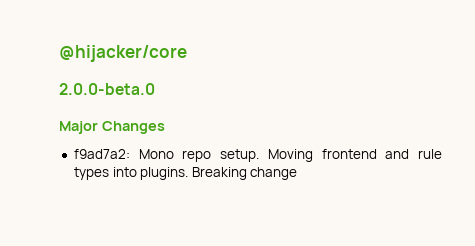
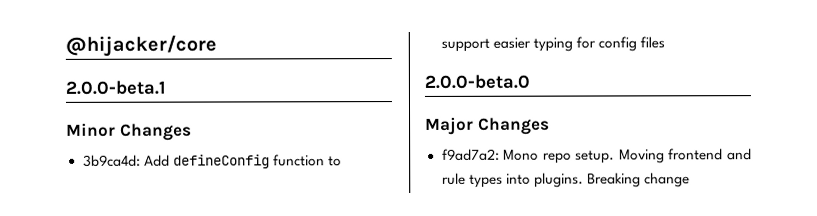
(187, 53) none -> [65,80,166,95] [66,122,192,141] [82,154,342,169] [440,36,665,52] // 2.0.0-beta.1 // Minor Changes // 3b9ca4d: Add defineConfig function to support easier typing for config files

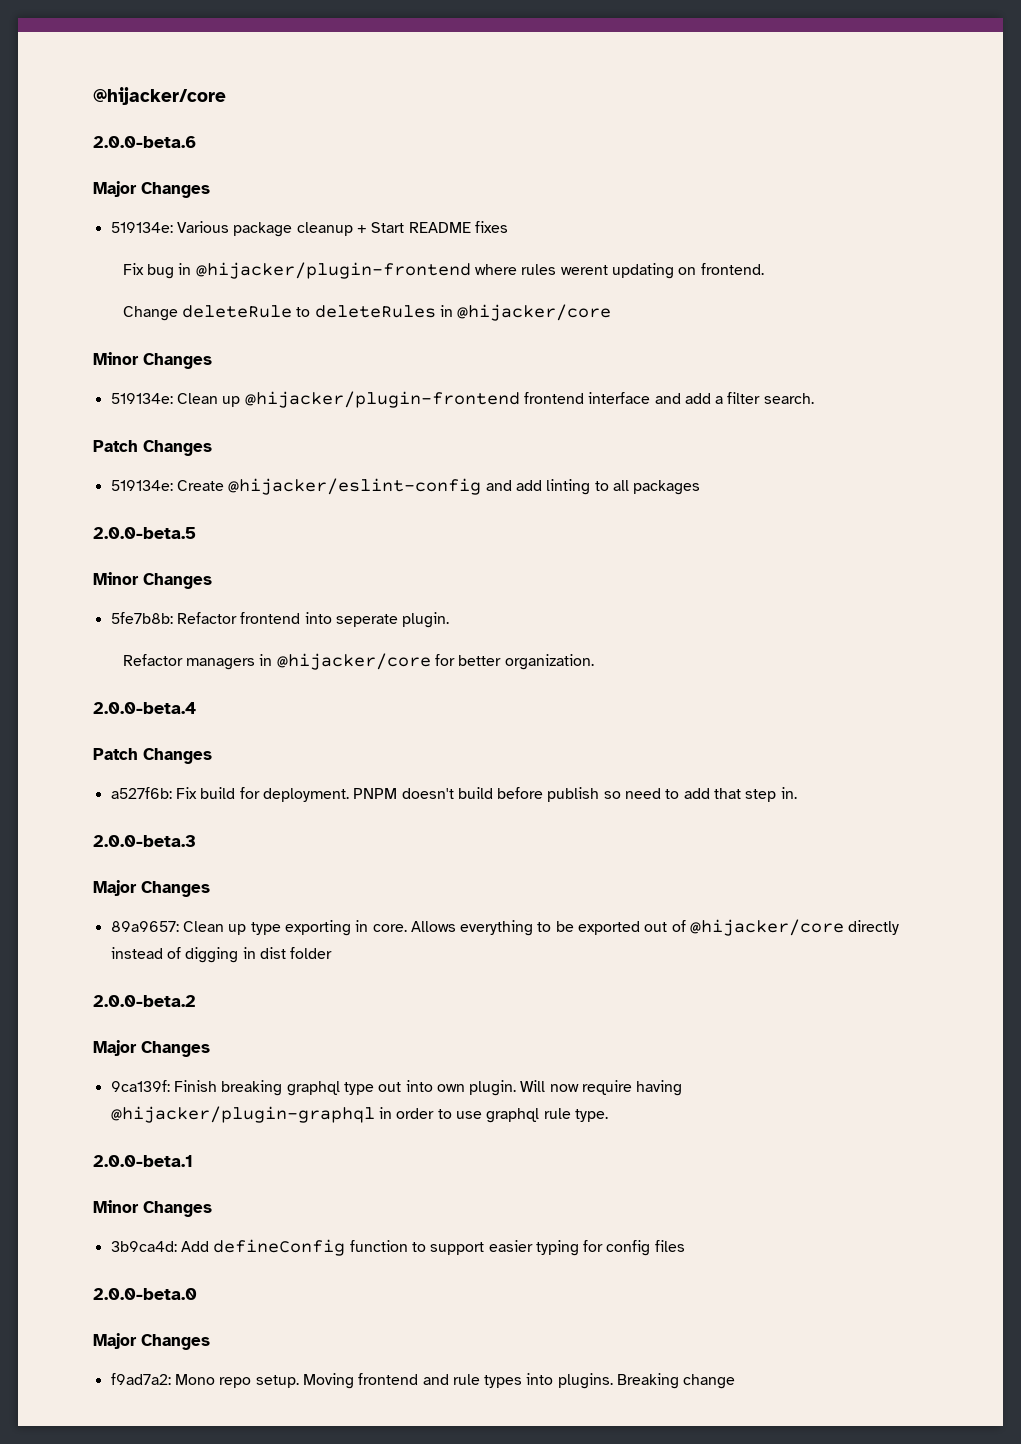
[65,35,217,57] @hijacker/core -> [93,87,226,105] [93,136,196,148] [93,181,210,198] [110,221,508,237] [122,262,764,279] [122,304,612,321] [93,352,212,369] [110,391,814,408] [93,440,212,456] [110,478,701,495] [93,527,196,539] [93,572,212,589] [110,612,450,628] [122,653,594,670] [93,702,196,714] [93,748,212,764] [110,787,797,802] [93,835,196,847] [93,880,210,897] [110,919,900,936] [110,947,333,963] [93,995,196,1007] [93,1040,210,1057] [110,1080,683,1096] [110,1106,608,1123] @hijacker/core // 2.0.0-beta.6 // Major Changes // 519134e: Various package cleanup + Start README fixes // Fix bug in @hijacker/plugin-frontend where rules werent updating on frontend. // Change deleteRule to deleteRules in @hijacker/core // Minor Changes // 519134e: Clean up @hijacker/plugin-frontend frontend interface and add a filter search. // Patch Changes // 519134e: Create @hijacker/eslint-config and add linting to all packages // 2.0.0-beta.5 // Minor Changes // 5fe7b8b: Refactor frontend into seperate plugin. // Refactor managers in @hijacker/core for better organization. // 2.0.0-beta.4 // Patch Changes // a527f6b: Fix build for deployment. PNPM doesn't build before publish so need to add that step in. // 2.0.0-beta.3 // Major Changes // 89a9657: Clean up type exporting in core. Allows everything to be exported out of @hijacker/core directly instead of digging in dist folder // 2.0.0-beta.2 // Major Changes // 9ca139f: Finish breaking graphql type out into own plugin. Will now require having @hijacker/plugin-graphql in order to use graphql rule type.

